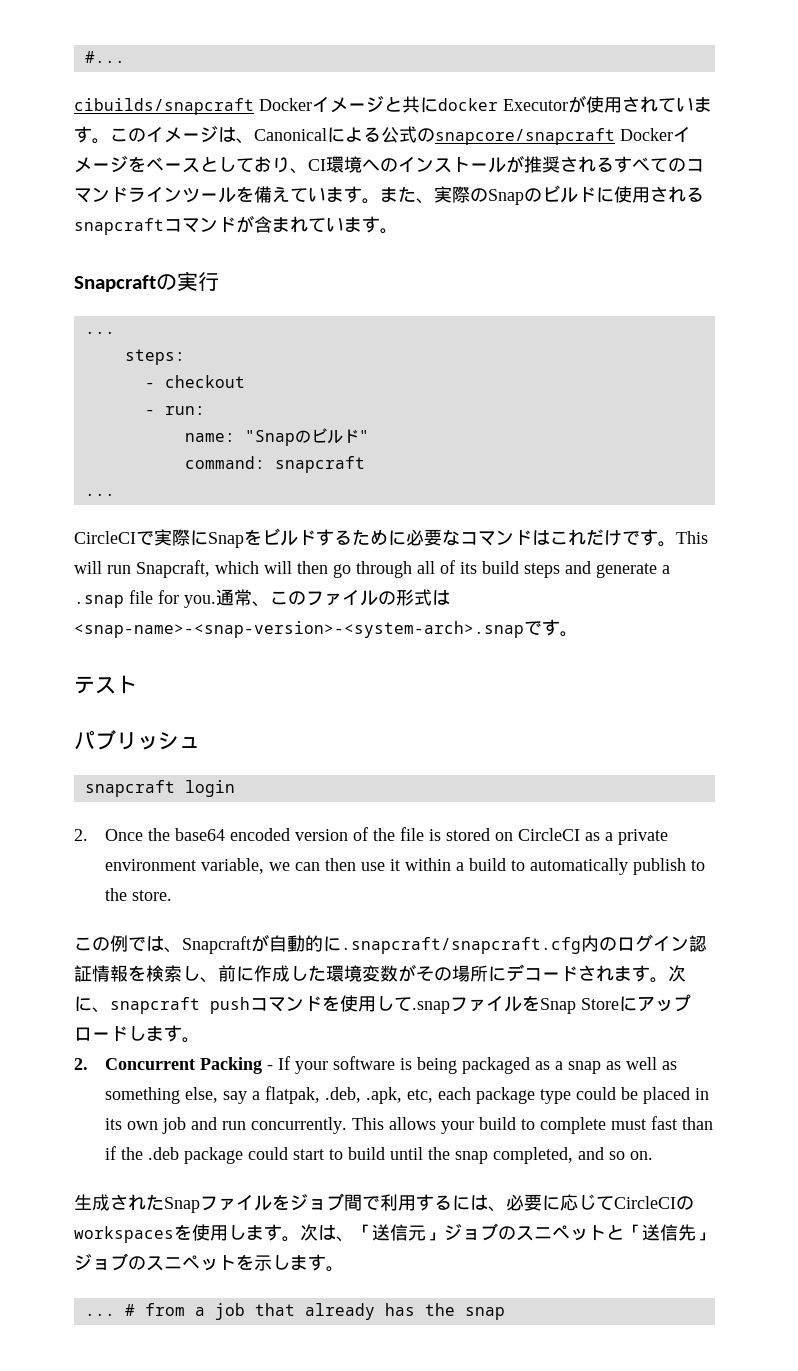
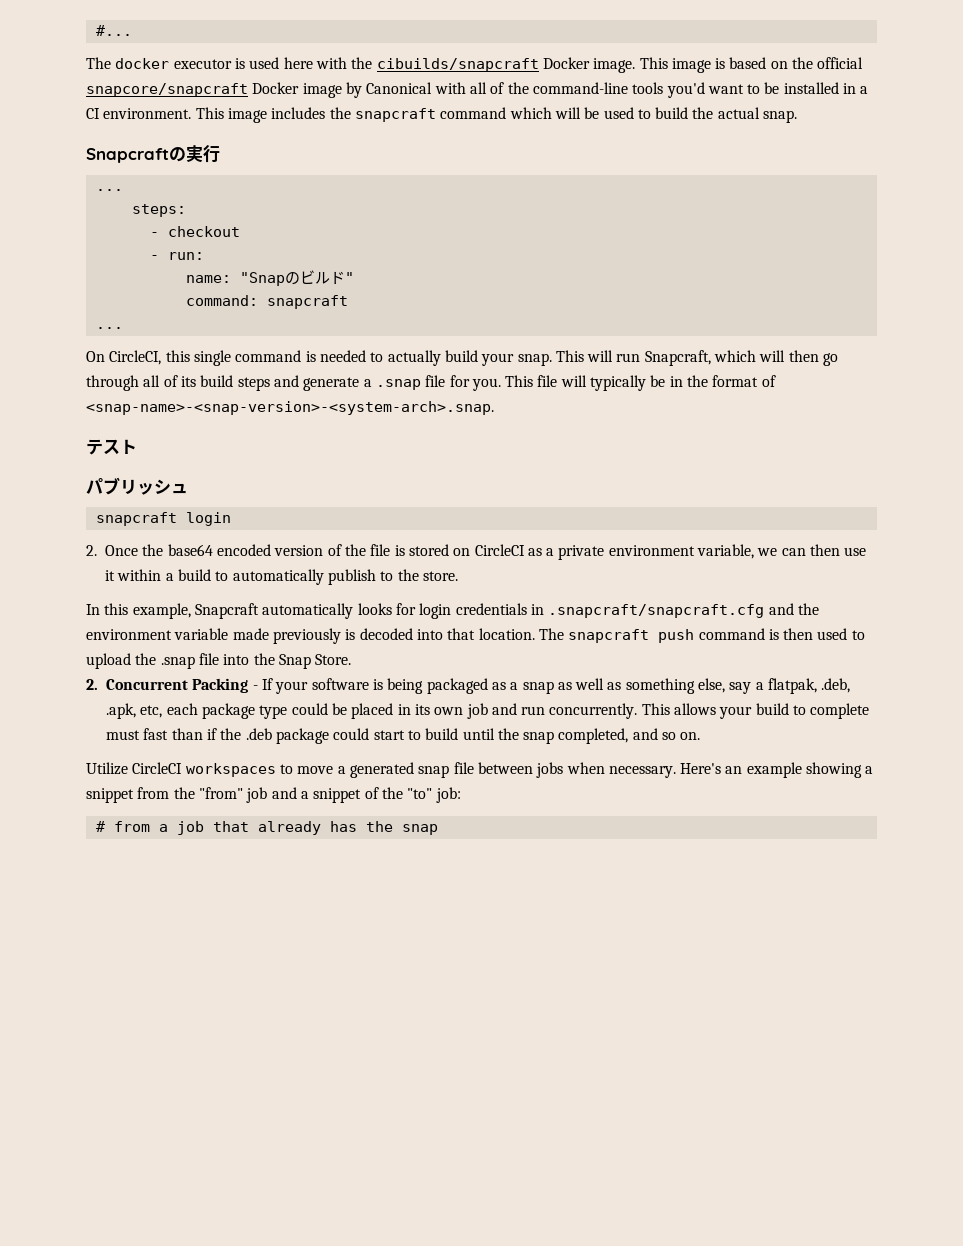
[74,95,712,115] [74,126,691,145] [74,155,704,174] [74,185,704,205] [74,215,398,235] cibuilds/snapcraft Dockerイメージと共にdocker Executorが使用されています。このイメージは、Canonicalによる公式のsnapcore/snapcraft Dockerイメージをベースとしており、CI環境へのインストールが推奨されるすべてのコマンドラインツールを備えています。また、実際のSnapのビルドに使用されるsnapcraftコマンドが含まれています。 -> [86,57,864,73] [86,82,869,98] [86,107,798,123] The docker executor is used here with the cibuilds/snapcraft Docker image. This image is based on the official snapcore/snapcraft Docker image by Canonical with all of the command-line tools you'd want to be installed in a CI environment. This image includes the snapcraft command which will be used to build the actual snap.
[74,528,676,548] CircleCIで実際にSnapをビルドするために必要なコマンドはこれだけです。 -> [86,350,552,366] On CircleCI, this single command is needed to actually build your snap.
[216,589,450,607] [74,619,578,638] 通常、このファイルの形式は<snap-name>-<snap-version>-<system-arch>.snapです。 -> [505,375,776,391] [86,401,494,415] This file will typically be in the format of <snap-name>-<snap-version>-<system-arch>.snap.
[74,934,707,954] [74,964,686,983] [74,994,691,1014] [74,1025,200,1043] この例では、Snapcraftが自動的に.snapcraft/snapcraft.cfg内のログイン認証情報を検索し、前に作成した環境変数がその場所にデコードされます。次に、snapcraft pushコマンドを使用して.snapファイルをSnap Storeにアップロードします。 -> [86,603,819,619] [86,628,865,644] [86,653,352,669] In this example, Snapcraft automatically looks for login credentials in .snapcraft/snapcraft.cfg and the environment variable made previously is decoded into that location. The snapcraft push command is then used to upload the .snap file into the Snap Store.
[74,1193,694,1213] [74,1223,714,1243] [74,1253,344,1272] [84,1313,115,1316] 生成されたSnapファイルをジョブ間で利用するには、必要に応じてCircleCIのworkspacesを使用します。次は、「送信元」ジョブのスニペットと「送信先」ジョブのスニペットを示します。 // ... -> [86,762,874,778] [86,787,461,803] Utilize CircleCI workspaces to move a generated snap file between jobs when necessary. Here's an example showing a snippet from the "from" job and a snippet of the "to" job: //

